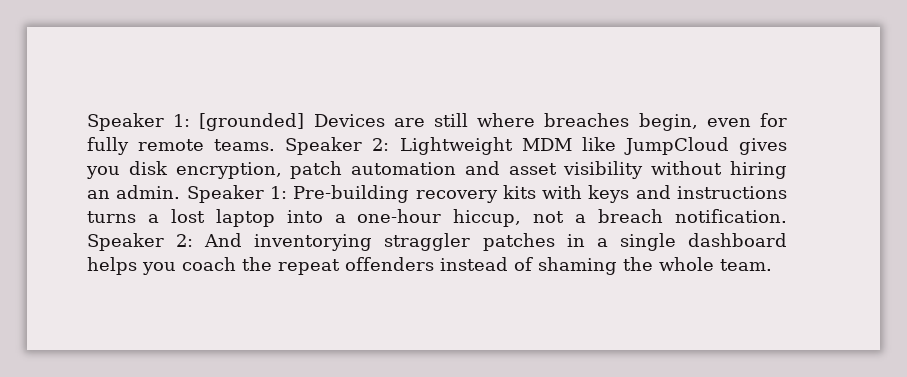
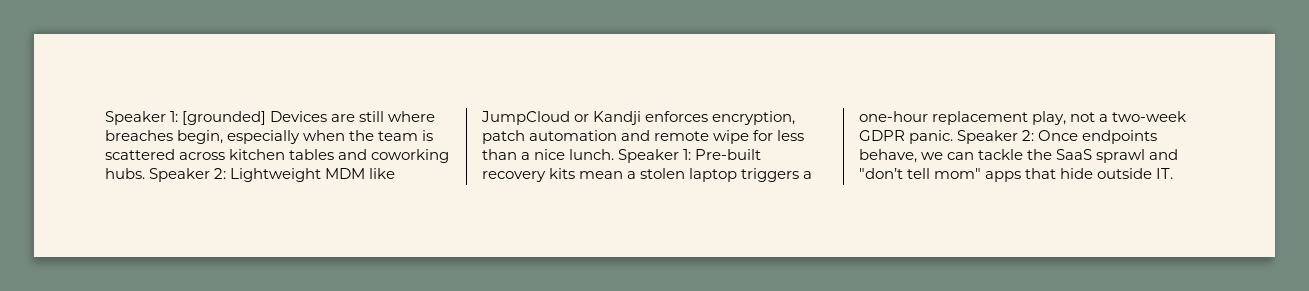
[706,113,788,127] [87,137,276,155] even for fully remote teams. -> [227,130,434,144] [105,149,450,163] [105,168,145,179] especially when the team is scattered across kitchen tables and coworking hubs.
[738,138,787,155] [86,161,168,179] gives you disk -> [574,111,709,125] or Kandji enforces
[508,161,787,179] [87,185,410,203] asset visibility without hiring an admin. Speaker 1: Pre-building -> [654,130,805,144] [482,149,762,163] remote wipe for less than a nice lunch. Speaker 1: Pre-built
[542,185,787,203] [87,209,788,227] [87,233,787,251] [87,257,772,275] with keys and instructions turns a lost laptop into a one-hour hiccup, not a breach notification. Speaker 2: And inventorying straggler patches in a single dashboard helps you coach the repeat offenders instead of shaming the whole team. -> [579,168,813,182] [859,111,1187,125] [859,130,1158,144] [859,149,1179,163] [859,168,1174,182] mean a stolen laptop triggers a one-hour replacement play, not a two-week GDPR panic. Speaker 2: Once endpoints behave, we can tackle the SaaS sprawl and "don’t tell mom" apps that hide outside IT.

